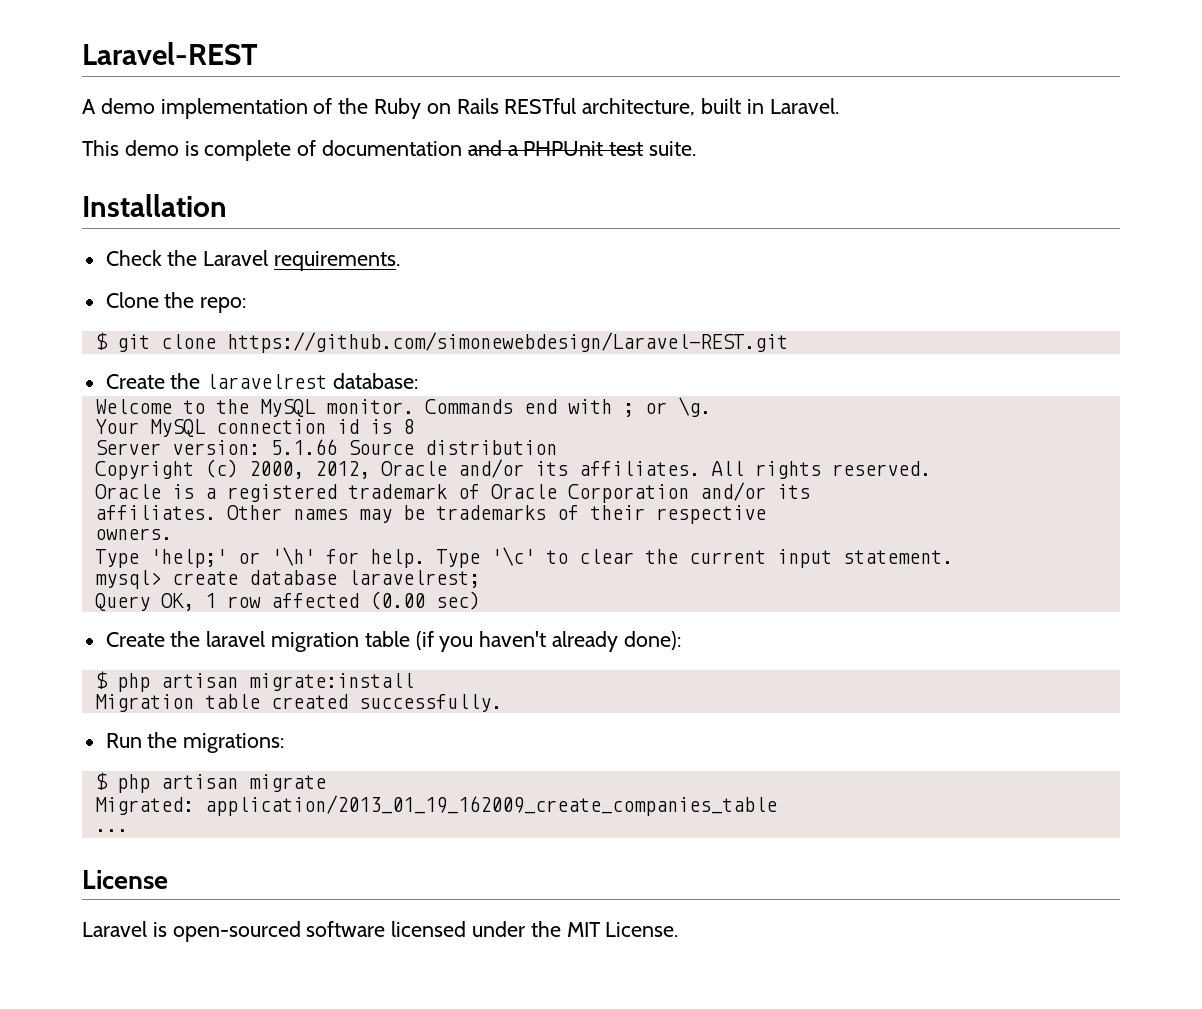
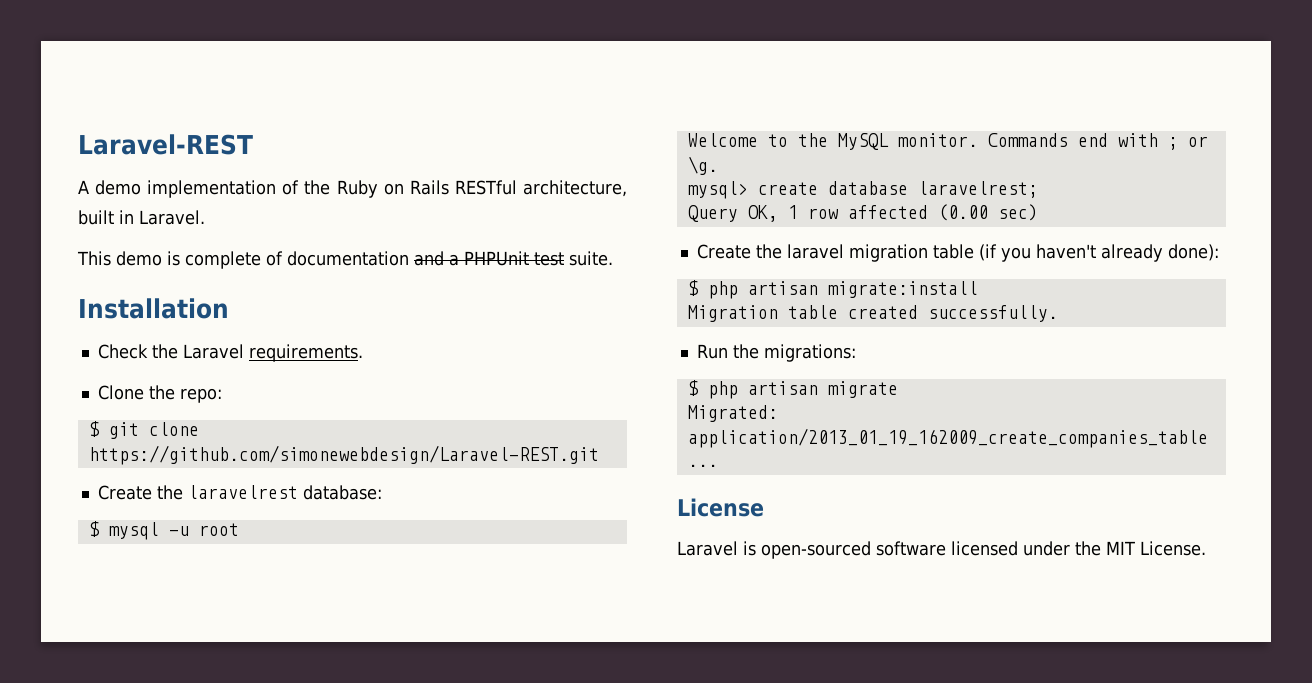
(419, 381) none -> [88,521,239,540] // $ mysql -u root
[94,419,414,437] [94,439,557,455] [94,459,931,480] [94,482,810,503] [94,505,766,524] [94,528,172,540] [94,547,953,568] // Your MySQL connection id is 8 // Server version: 5.1.66 Source distribution // Copyright (c) 2000, 2012, Oracle and/or its affiliates. All rights reserved. // Oracle is a registered trademark of Oracle Corporation and/or its // affiliates. Other names may be trademarks of their respective // owners. // Type 'help;' or '\h' for help. Type '\c' to clear the current input statement. -> (718, 165) none

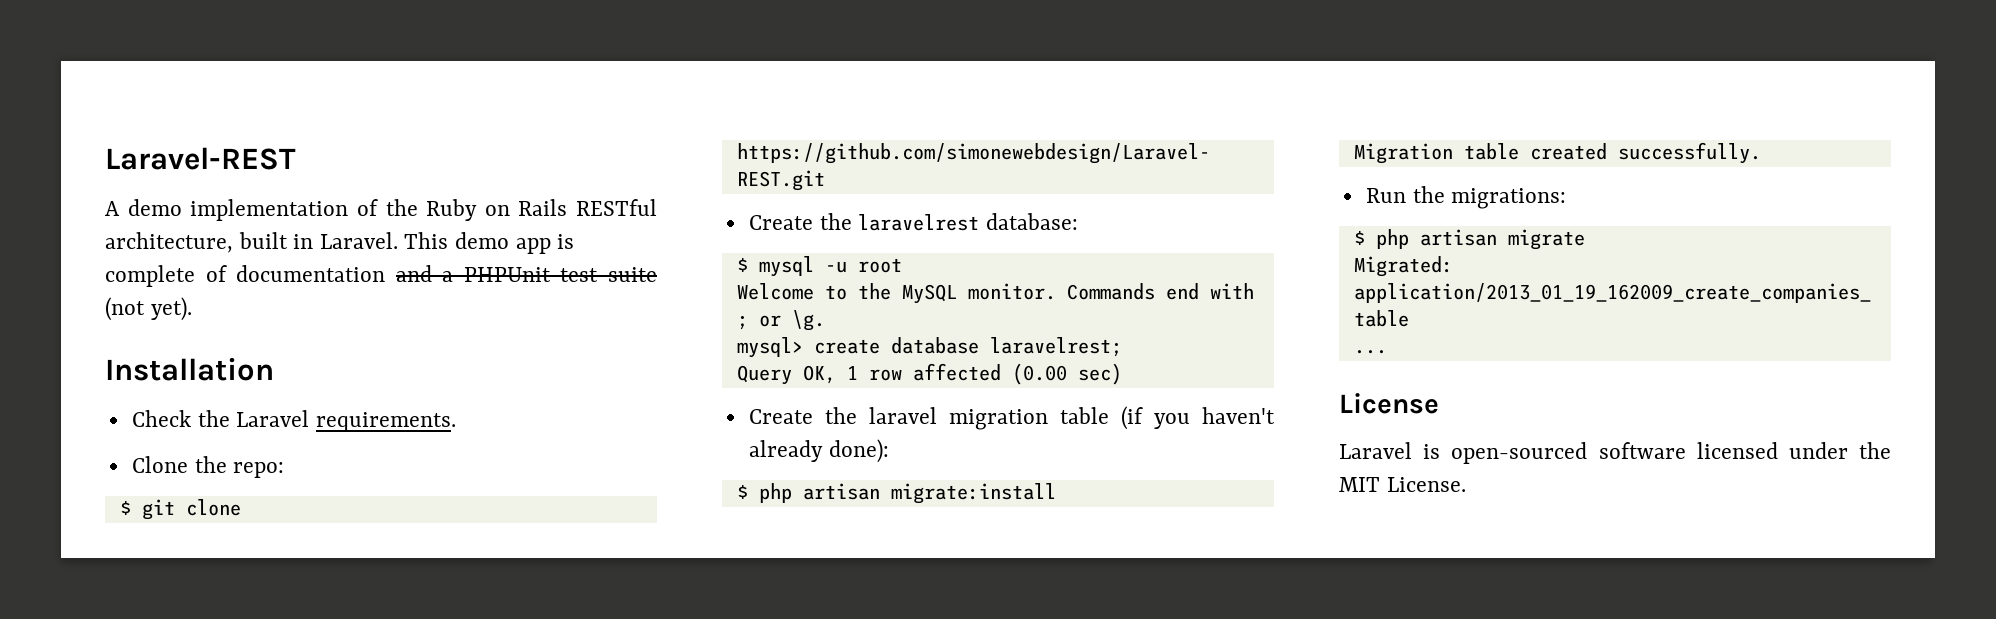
(205, 217) // -> (398, 240) none
(162, 258) none -> [515,238,551,254] app
[569,251,613,266] suite. -> [607,267,657,282] [105,297,192,321] suite (not yet).

